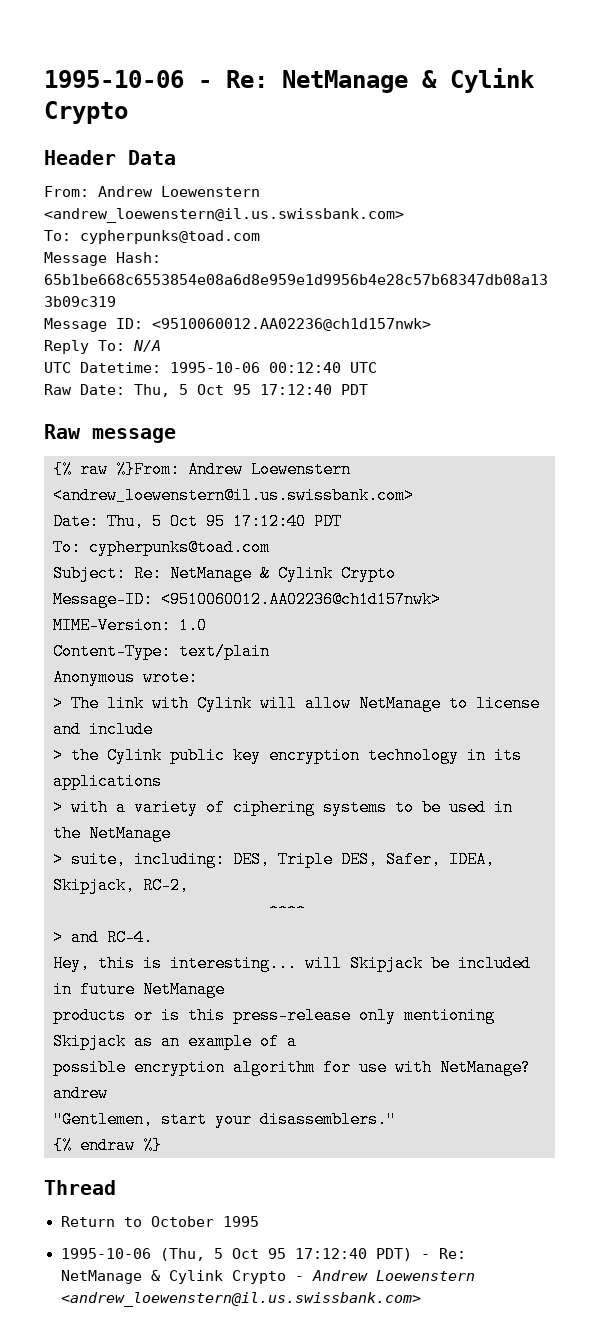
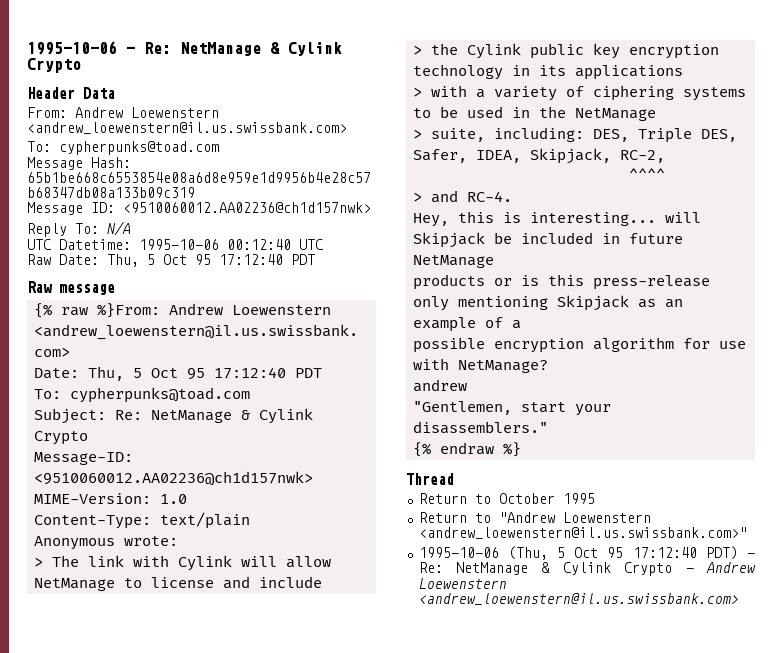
(259, 1221) none -> [418,512,651,523] [418,527,747,539] // Return to "Andrew Loewenstern <andrew_loewenstern@il.us.swissbank.com>"

